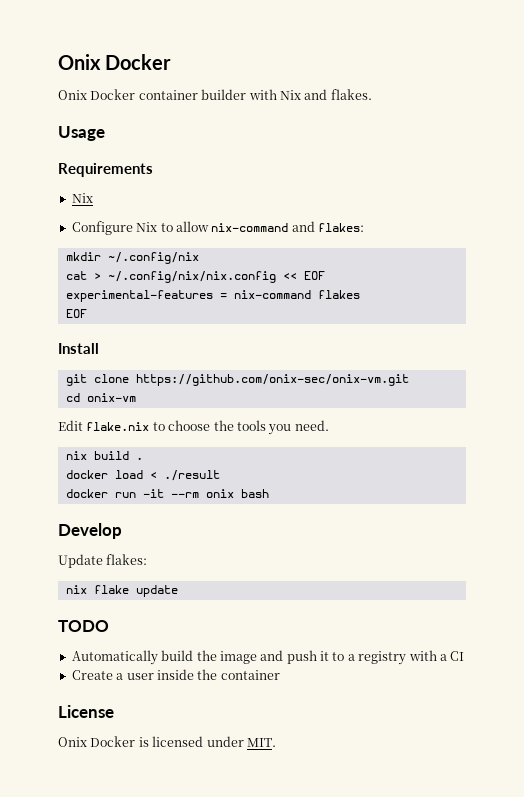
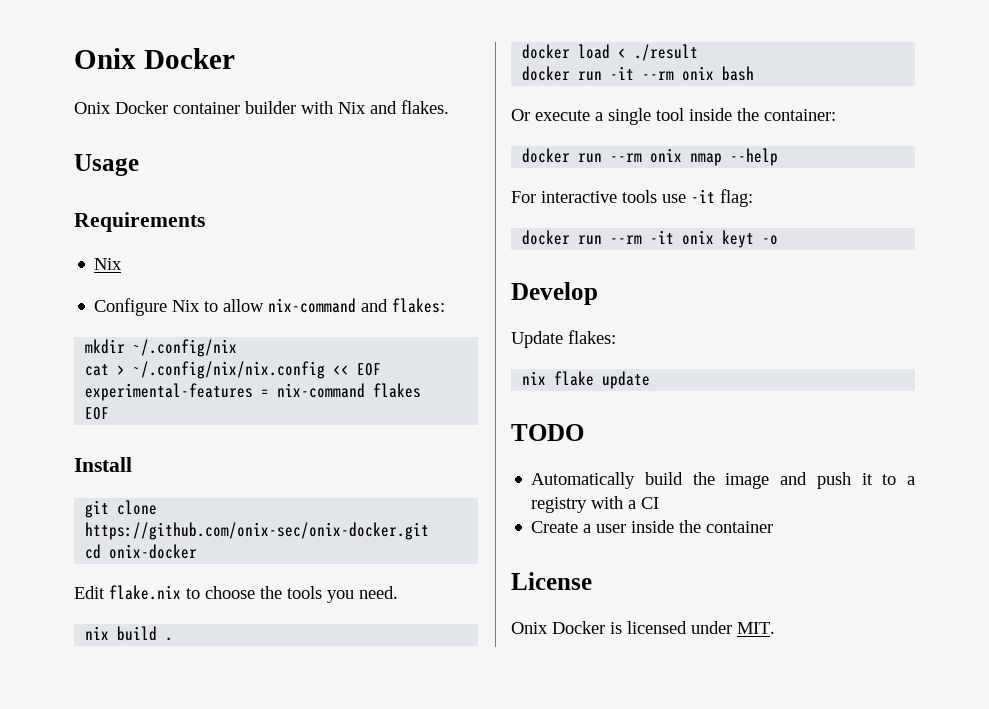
[135,374,409,386] https://github.com/onix-sec/onix-vm.git -> [85,522,430,540] https://github.com/onix-sec/onix-docker.git
[86,393,136,402] onix-vm -> [109,544,198,559] onix-docker
(269, 493) none -> [511,108,836,125] [522,148,779,166] [511,189,753,207] [522,230,779,248] // Or execute a single tool inside the container: // docker run --rm onix nmap --help // For interactive tools use -it flag: // docker run --rm -it onix keyt -o

